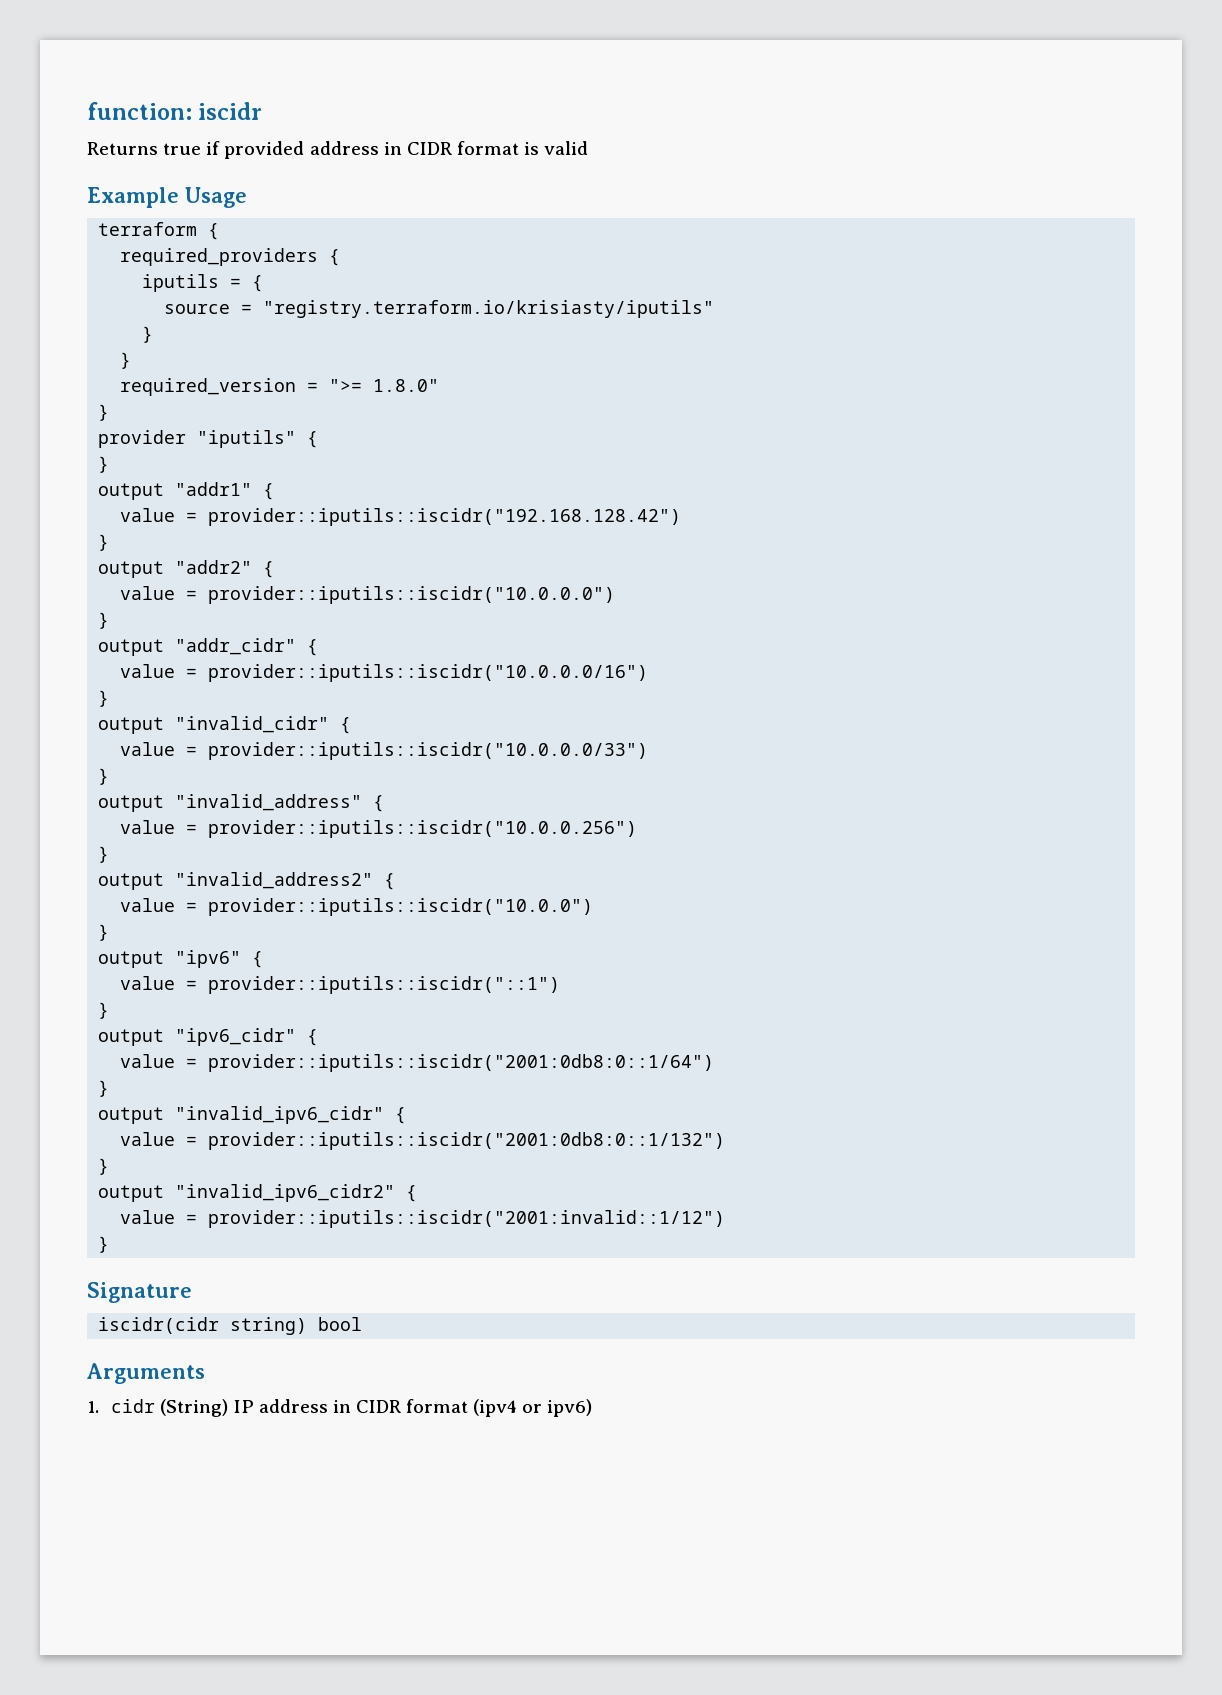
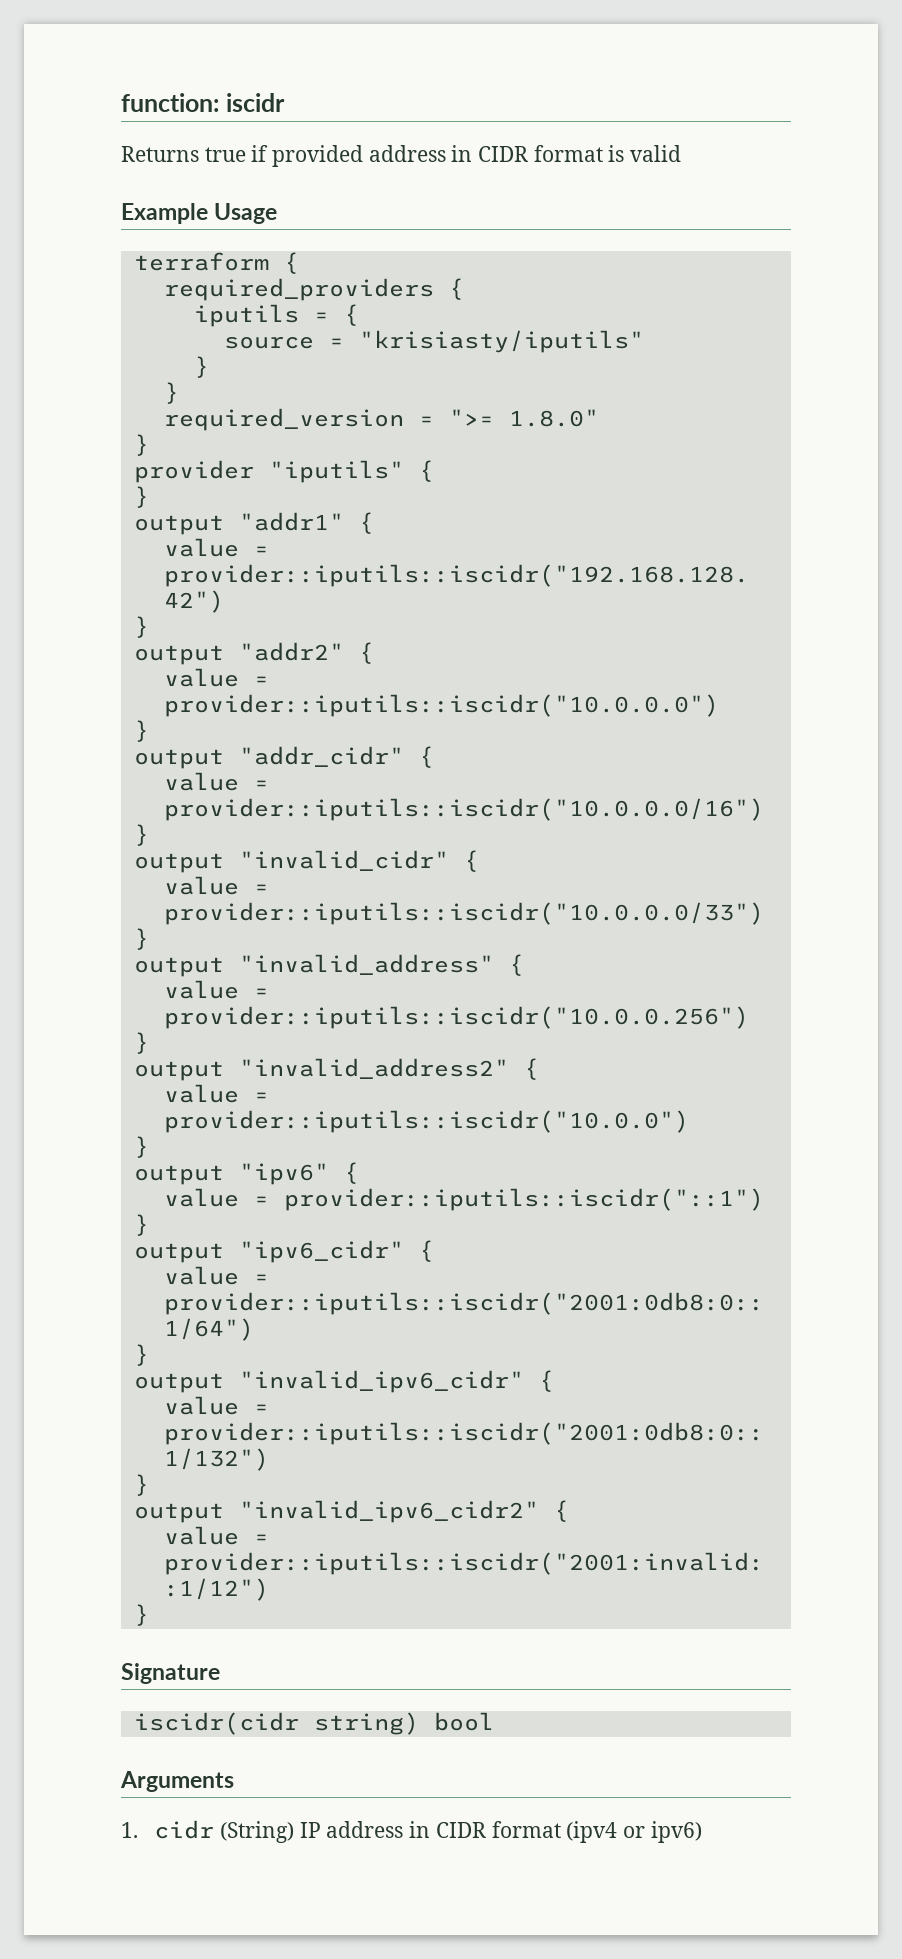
[263,300,715,318] "registry.terraform.io/krisiasty/iputils" -> [358,330,644,353] "krisiasty/iputils"

